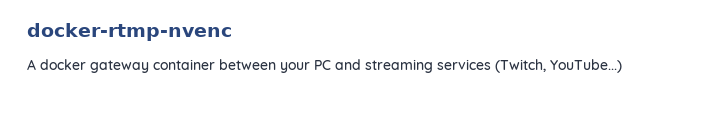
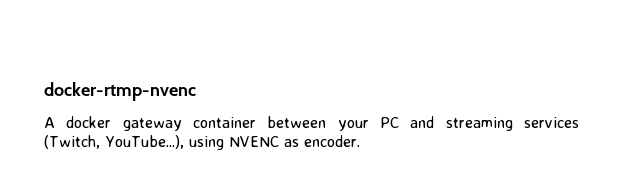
[550,59,622,73] YouTube...) -> [104,135,360,150] YouTube...), using NVENC as encoder.

